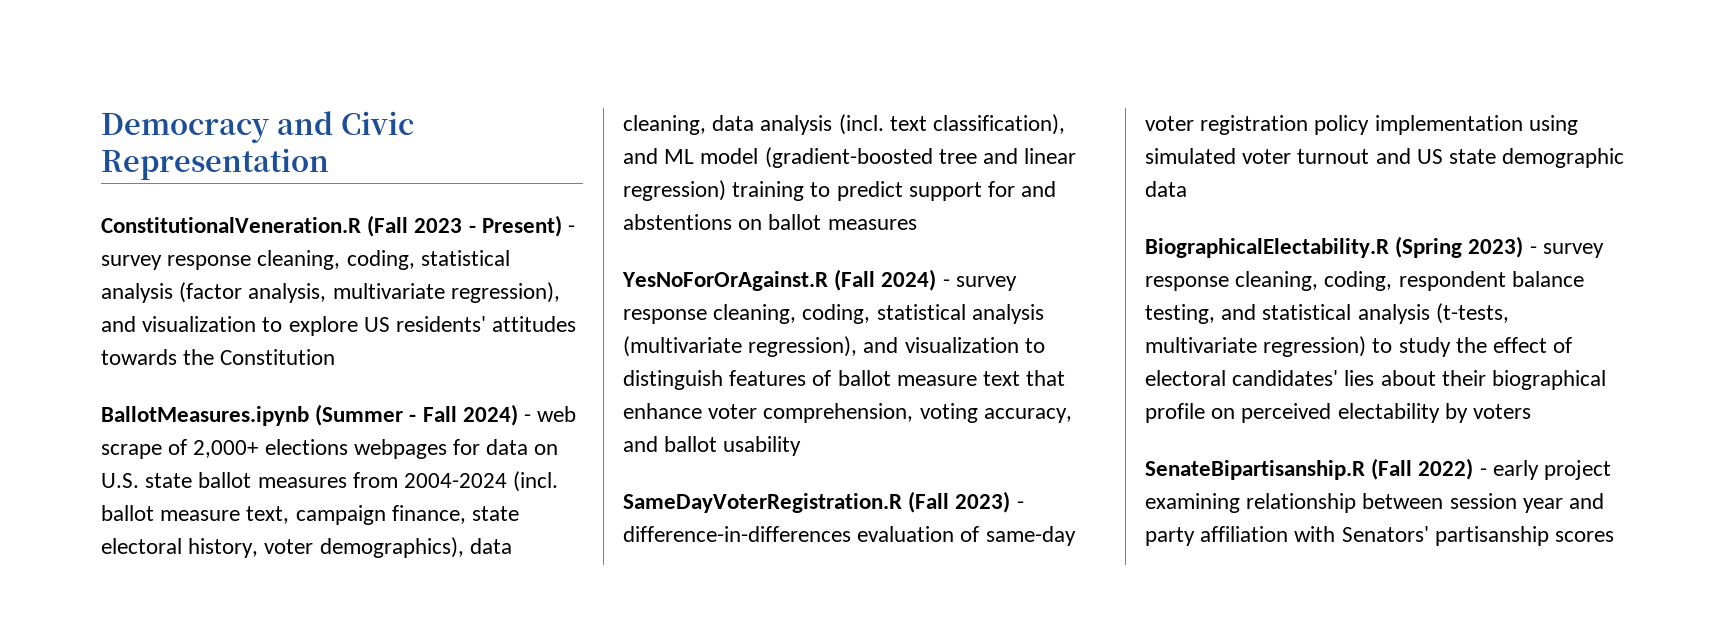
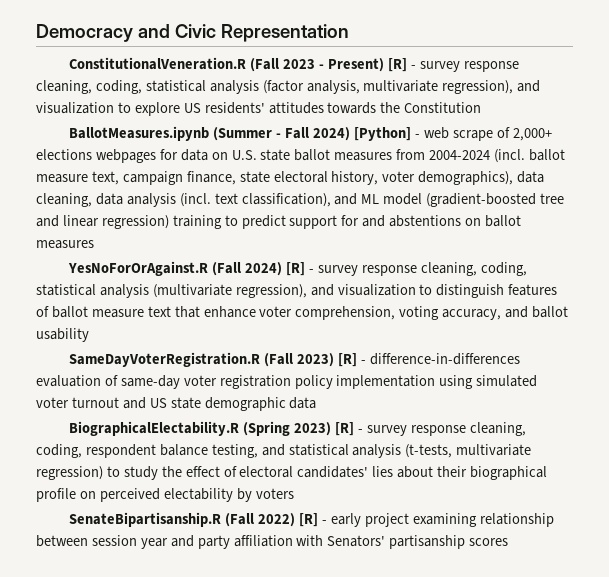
(562, 226) none -> [388,58,408,72] [R]
(518, 415) none -> [354,127,412,141] [Python]
(937, 280) none -> [286,262,306,276] [R]
(1011, 502) none -> [338,353,358,367] [R]
(1524, 247) none -> [335,422,355,436] [R]
(1474, 469) none -> [299,513,319,527] [R]

